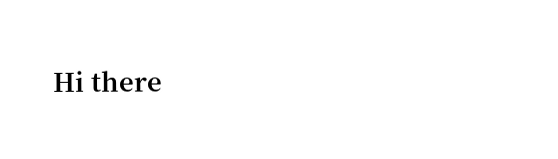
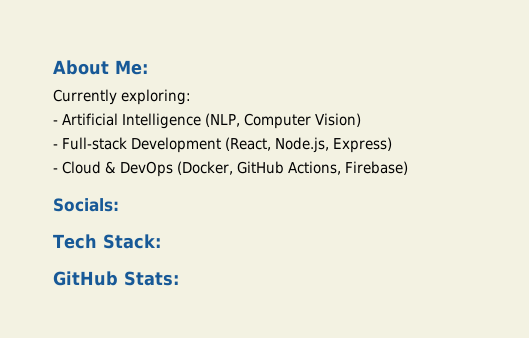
[52,70,163,92] Hi there -> [53,60,148,75] [53,89,192,105] [53,113,362,129] [53,137,393,153] [53,161,409,177] [53,198,119,212] [53,234,161,249] [53,271,179,286] About Me: // Currently exploring: // - Artificial Intelligence (NLP, Computer Vision) // - Full-stack Development (React, Node.js, Express) // - Cloud & DevOps (Docker, GitHub Actions, Firebase) // Socials: // Tech Stack: // GitHub Stats:

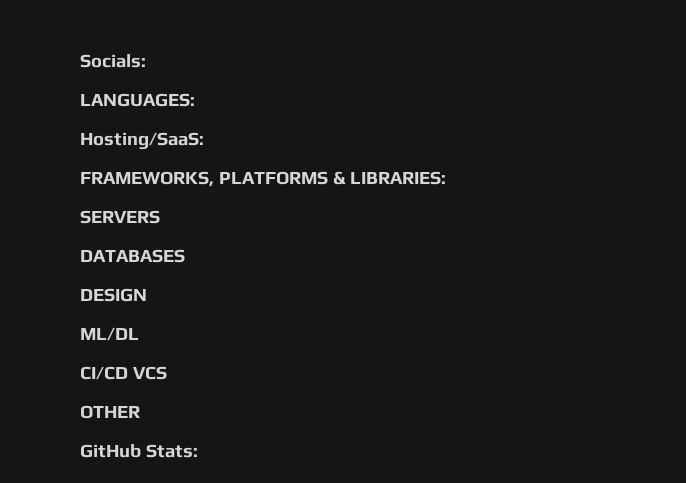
[53,60,148,75] [53,89,192,105] [53,113,362,129] [53,137,393,153] [53,161,409,177] [53,198,119,212] [53,234,161,249] About Me: // Currently exploring: // - Artificial Intelligence (NLP, Computer Vision) // - Full-stack Development (React, Node.js, Express) // - Cloud & DevOps (Docker, GitHub Actions, Firebase) // Socials: // Tech Stack: -> [80,54,146,68] [80,93,195,107] [80,132,204,150] [80,171,446,187] [80,210,160,224] [80,249,185,263] [80,288,147,302] [80,327,139,341] [80,366,167,380] [80,405,140,419] Socials: // LANGUAGES: // Hosting/SaaS: // FRAMEWORKS, PLATFORMS & LIBRARIES: // SERVERS // DATABASES // DESIGN // ML/DL // CI/CD VCS // OTHER

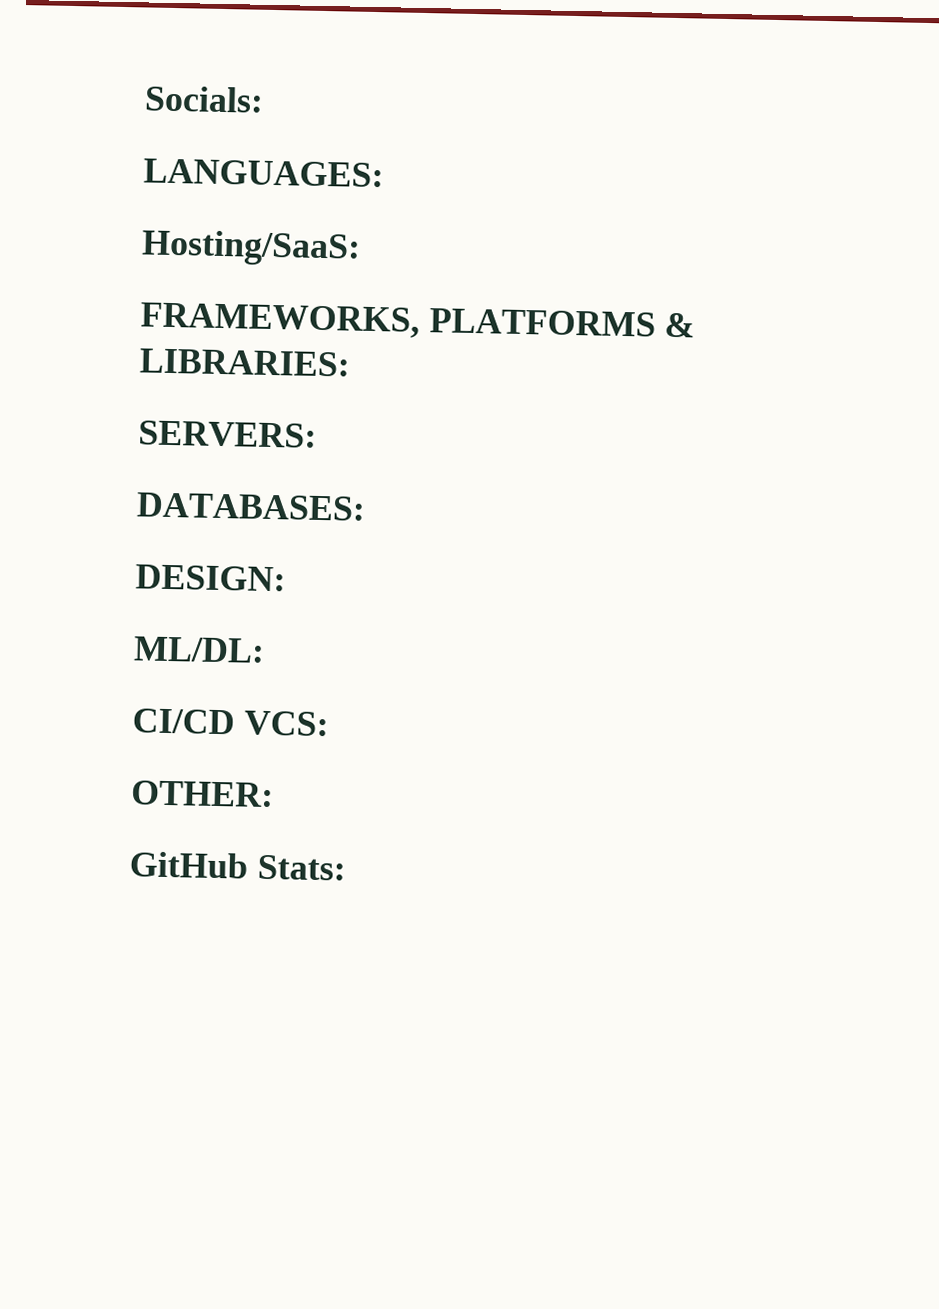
[80,210,160,224] [80,249,185,263] [80,288,147,302] [80,327,139,341] SERVERS // DATABASES // DESIGN // ML/DL -> [138,420,317,448] [136,492,366,521] [135,564,286,592] [133,636,265,663] SERVERS: // DATABASES: // DESIGN: // ML/DL:
[132,366,167,380] [80,405,140,419] VCS // OTHER -> [243,710,329,737] [130,780,274,808] VCS: // OTHER:

